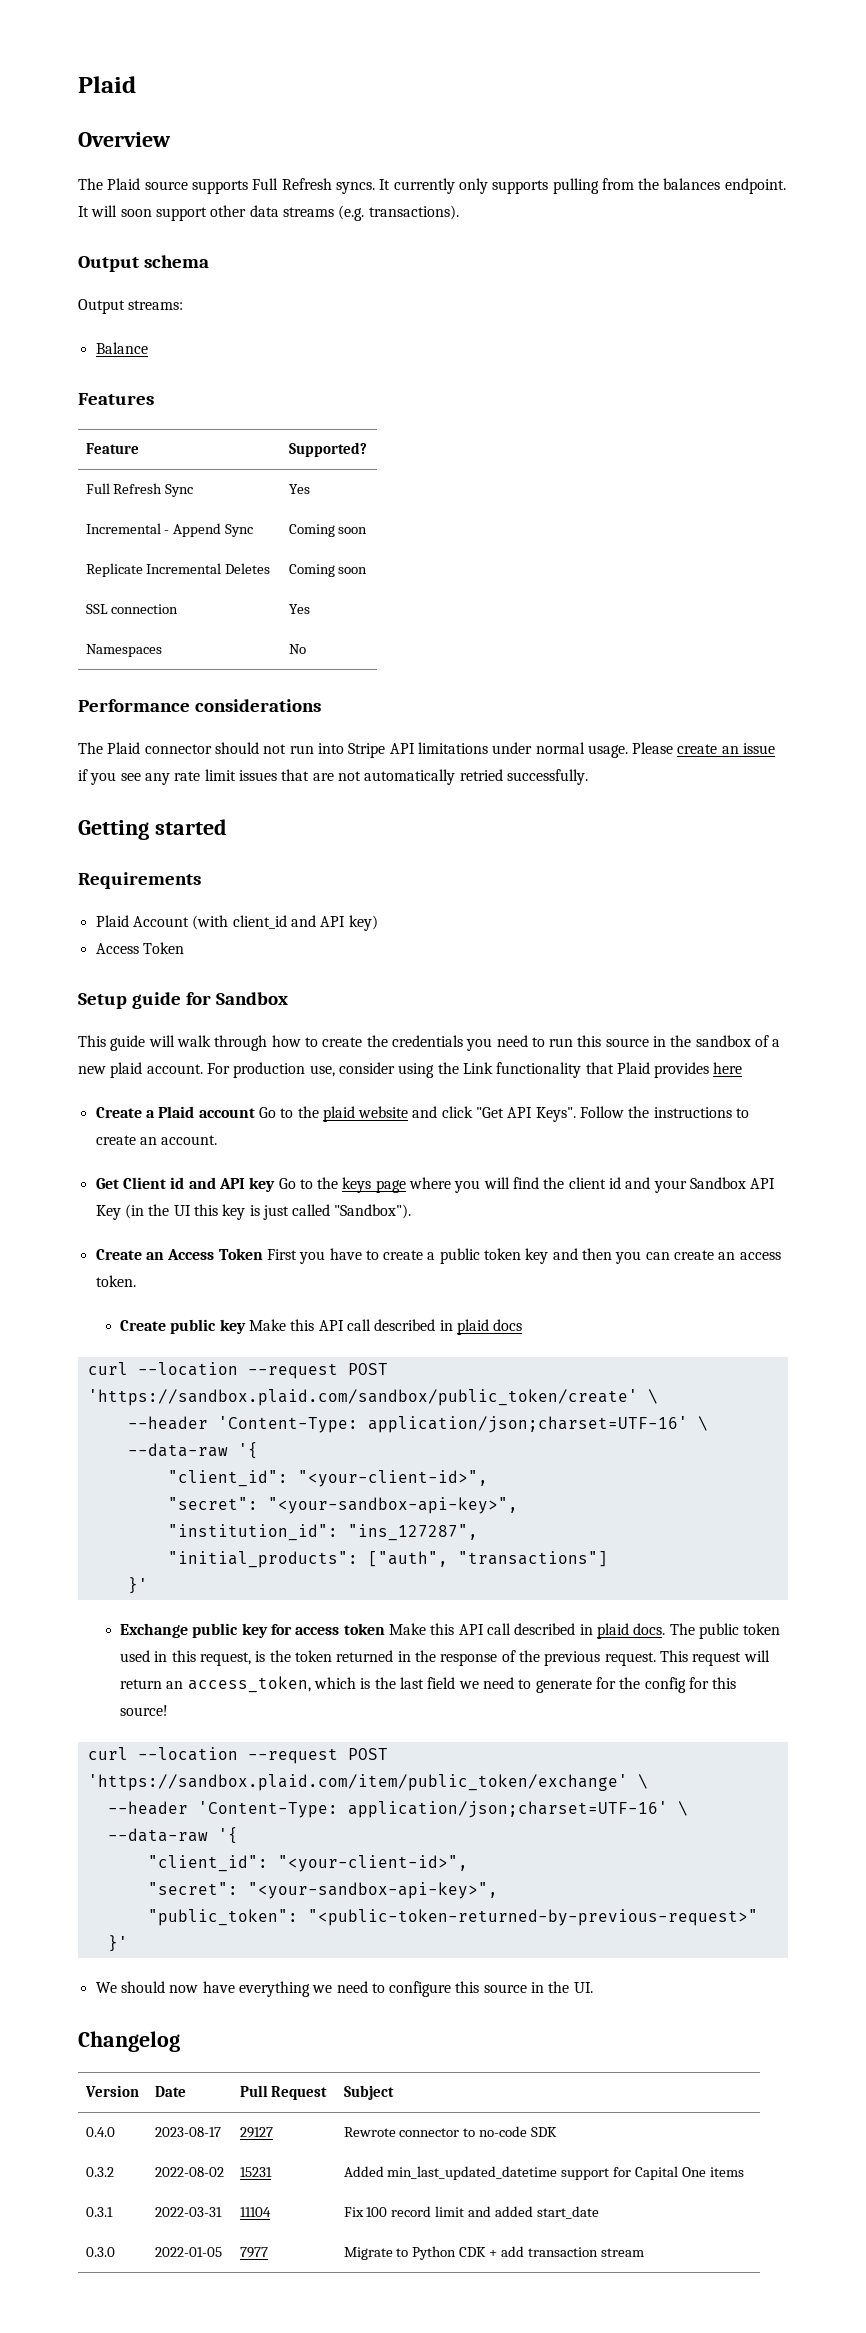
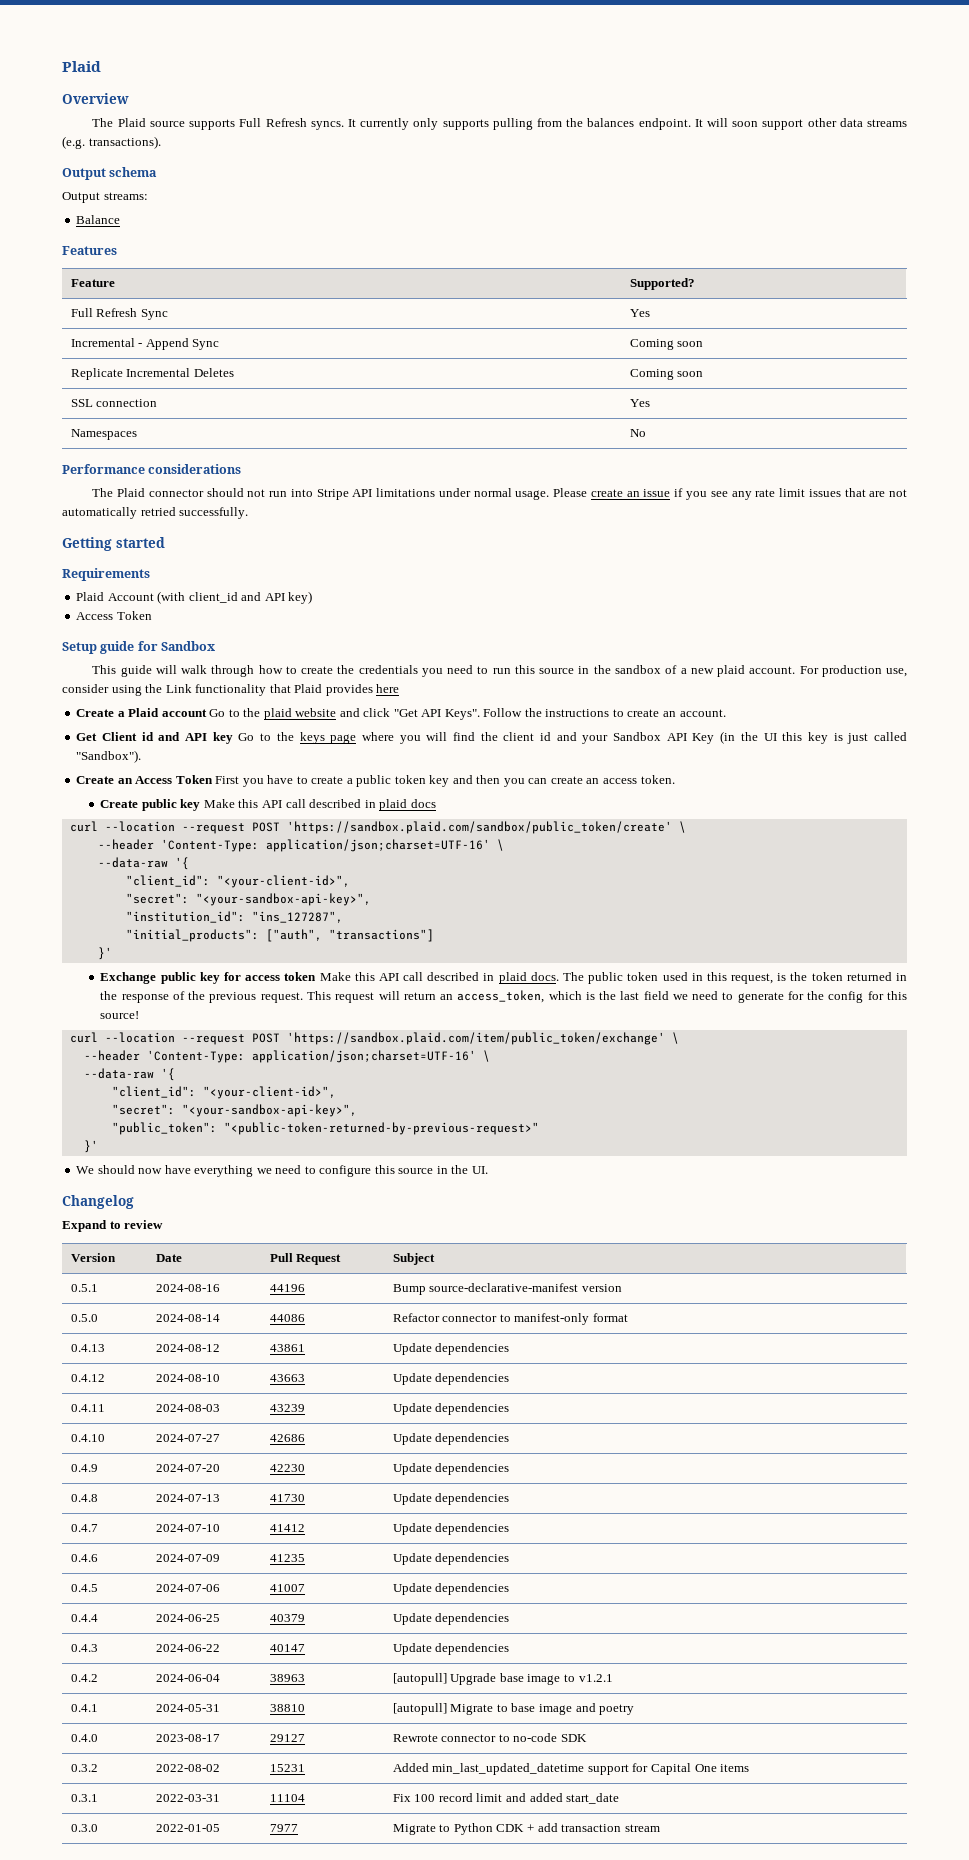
(180, 2041) none -> [62,1220,164,1232] // Expand to review
(394, 2092) none -> [70,1284,98,1292] [155,1284,220,1292] [269,1284,305,1292] [392,1283,622,1295] [70,1314,98,1322] [155,1314,220,1322] [269,1314,305,1322] [392,1313,628,1325] [70,1344,105,1352] [155,1344,220,1352] [269,1344,305,1352] [392,1343,510,1355] [70,1374,105,1382] [155,1374,220,1382] [269,1374,305,1382] [392,1373,510,1385] [70,1404,105,1412] [155,1404,220,1412] [269,1404,305,1412] [392,1403,510,1415] [70,1434,105,1442] [155,1434,220,1442] [269,1434,305,1442] [392,1433,510,1445] [70,1464,98,1472] [155,1464,220,1472] [269,1464,305,1472] [392,1463,510,1475] [70,1494,98,1502] [155,1494,220,1502] [269,1494,305,1502] [392,1493,510,1505] [70,1524,98,1532] [155,1524,220,1532] [269,1524,305,1532] [392,1523,510,1535] [70,1554,98,1562] [155,1554,220,1562] [269,1554,305,1562] [392,1553,510,1565] [70,1584,98,1592] [155,1584,220,1592] [269,1584,305,1592] [392,1583,510,1595] [70,1614,98,1622] [155,1614,220,1622] [269,1614,305,1622] [392,1613,510,1625] [70,1644,98,1652] [155,1644,220,1652] [269,1644,305,1652] [392,1643,510,1655] [70,1674,98,1682] [155,1674,220,1682] [269,1674,305,1682] [392,1673,613,1685] [70,1704,98,1712] [155,1704,220,1712] [269,1704,305,1712] [392,1703,635,1715] // 0.5.1 | 2024-08-16 | 44196 | Bump source-declarative-manifest version // 0.5.0 | 2024-08-14 | 44086 | Refactor connector to manifest-only format // 0.4.13 | 2024-08-12 | 43861 | Update dependencies // 0.4.12 | 2024-08-10 | 43663 | Update dependencies // 0.4.11 | 2024-08-03 | 43239 | Update dependencies // 0.4.10 | 2024-07-27 | 42686 | Update dependencies // 0.4.9 | 2024-07-20 | 42230 | Update dependencies // 0.4.8 | 2024-07-13 | 41730 | Update dependencies // 0.4.7 | 2024-07-10 | 41412 | Update dependencies // 0.4.6 | 2024-07-09 | 41235 | Update dependencies // 0.4.5 | 2024-07-06 | 41007 | Update dependencies // 0.4.4 | 2024-06-25 | 40379 | Update dependencies // 0.4.3 | 2024-06-22 | 40147 | Update dependencies // 0.4.2 | 2024-06-04 | 38963 | [autopull] Upgrade base image to v1.2.1 // 0.4.1 | 2024-05-31 | 38810 | [autopull] Migrate to base image and poetry

